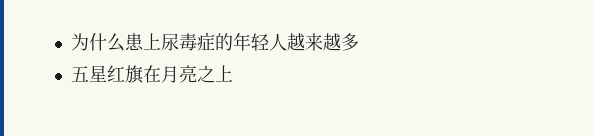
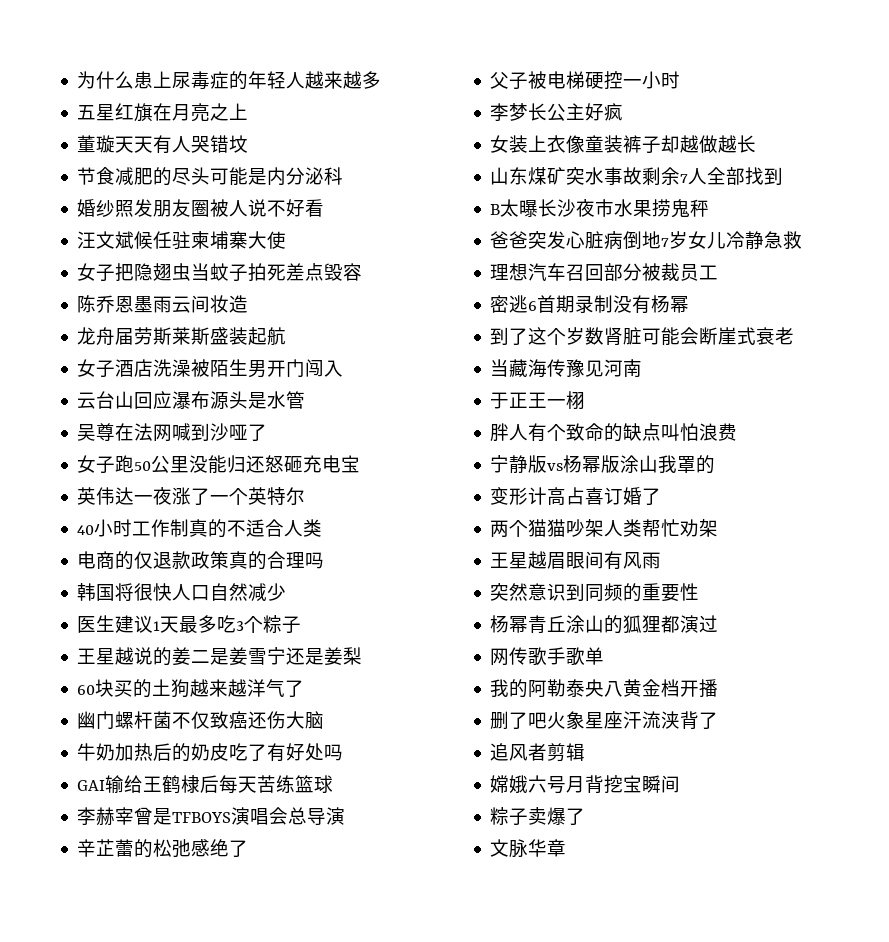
(233, 73) none -> [77,135,249,154] [77,167,344,186] [77,199,325,217] [77,231,287,250] [77,263,363,282] [77,295,249,313] [77,327,287,346] [77,359,344,378] [77,391,306,410] [77,423,268,442] [77,455,361,474] [77,487,306,505] [77,519,323,538] [77,551,325,570] [77,583,287,601] [77,615,302,634] [77,647,363,666] [77,679,305,698] [77,711,325,729] [77,743,344,762] [77,775,334,794] [77,807,346,826] [77,839,249,858] [490,71,681,90] [490,103,624,121] [490,135,757,154] [490,167,784,186] [490,199,710,218] [490,231,803,250] [490,263,719,281] [490,295,690,314] [490,327,795,346] [490,359,643,378] [490,391,586,409] [490,423,738,442] [490,455,716,474] [490,487,662,506] [490,519,719,537] [490,551,662,570] [490,583,700,602] [490,615,719,634] [490,647,605,666] [490,679,719,698] [490,711,719,730] [490,743,586,762] [490,775,681,794] [490,807,586,826] [490,839,567,857] // 董璇天天有人哭错坟 // 节食减肥的尽头可能是内分泌科 // 婚纱照发朋友圈被人说不好看 // 汪文斌候任驻柬埔寨大使 // 女子把隐翅虫当蚊子拍死差点毁容 // 陈乔恩墨雨云间妆造 // 龙舟届劳斯莱斯盛装起航 // 女子酒店洗澡被陌生男开门闯入 // 云台山回应瀑布源头是水管 // 吴尊在法网喊到沙哑了 // 女子跑50公里没能归还怒砸充电宝 // 英伟达一夜涨了一个英特尔 // 40小时工作制真的不适合人类 // 电商的仅退款政策真的合理吗 // 韩国将很快人口自然减少 // 医生建议1天最多吃3个粽子 // 王星越说的姜二是姜雪宁还是姜梨 // 60块买的土狗越来越洋气了 // 幽门螺杆菌不仅致癌还伤大脑 // 牛奶加热后的奶皮吃了有好处吗 // GAI输给王鹤棣后每天苦练篮球 // 李赫宰曾是TFBOYS演唱会总导演 // 辛芷蕾的松弛感绝了 // 父子被电梯硬控一小时 // 李梦长公主好疯 // 女装上衣像童装裤子却越做越长 // 山东煤矿突水事故剩余7人全部找到 // B太曝长沙夜市水果捞鬼秤 // 爸爸突发心脏病倒地7岁女儿冷静急救 // 理想汽车召回部分被裁员工 // 密逃6首期录制没有杨幂 // 到了这个岁数肾脏可能会断崖式衰老 // 当藏海传豫见河南 // 于正王一栩 // 胖人有个致命的缺点叫怕浪费 // 宁静版vs杨幂版涂山我罩的 // 变形计高占喜订婚了 // 两个猫猫吵架人类帮忙劝架 // 王星越眉眼间有风雨 // 突然意识到同频的重要性 // 杨幂青丘涂山的狐狸都演过 // 网传歌手歌单 // 我的阿勒泰央八黄金档开播 // 删了吧火象星座汗流浃背了 // 追风者剪辑 // 嫦娥六号月背挖宝瞬间 // 粽子卖爆了 // 文脉华章

